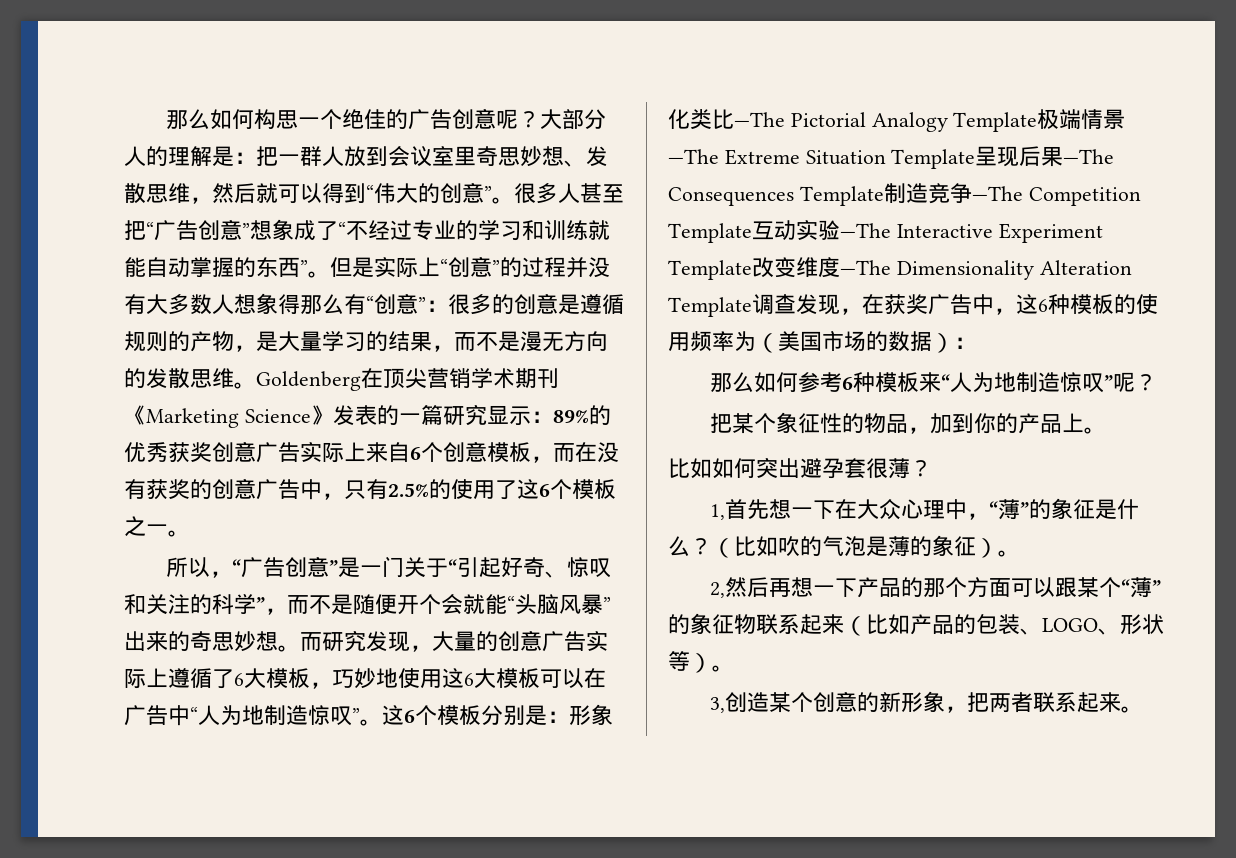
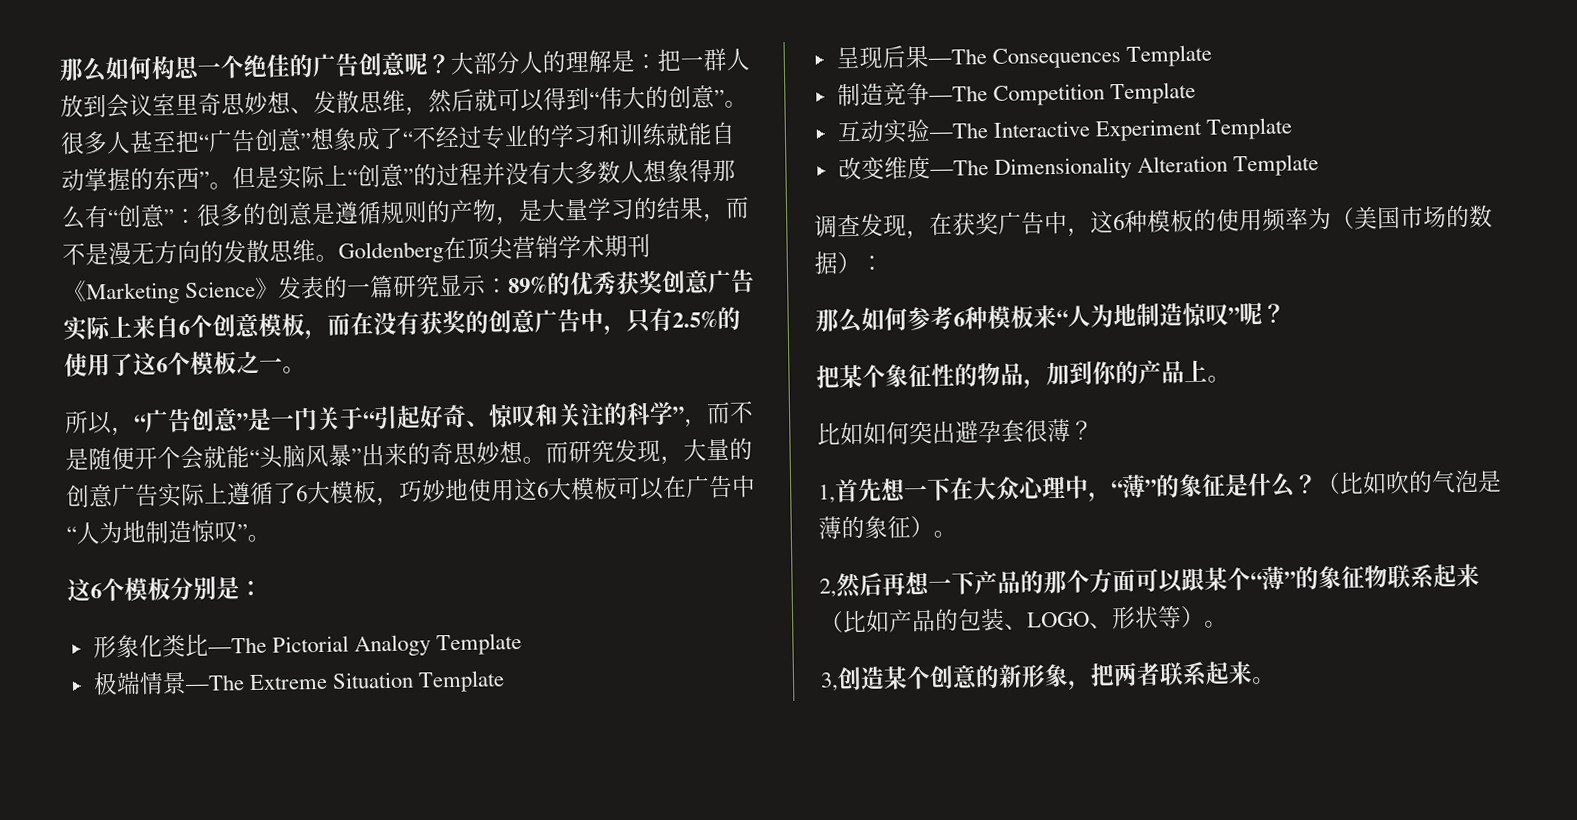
(382, 722) none -> (271, 538) //
(569, 717) none -> (263, 588) //
(1038, 122) none -> (522, 644) //
(976, 159) none -> (505, 681) //
(884, 196) none -> (1212, 55) //
(752, 233) none -> (1196, 93) //
(752, 270) none -> (1293, 128) //
(752, 307) none -> (1319, 165) //

